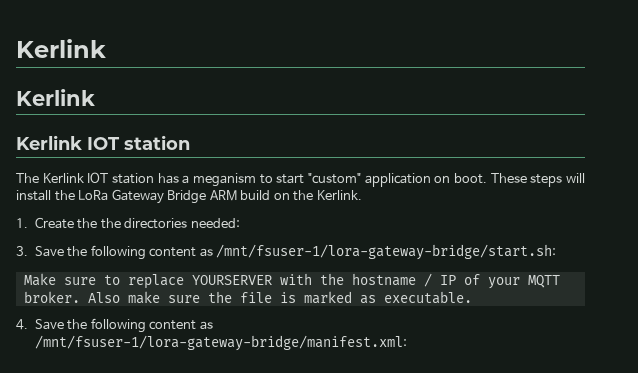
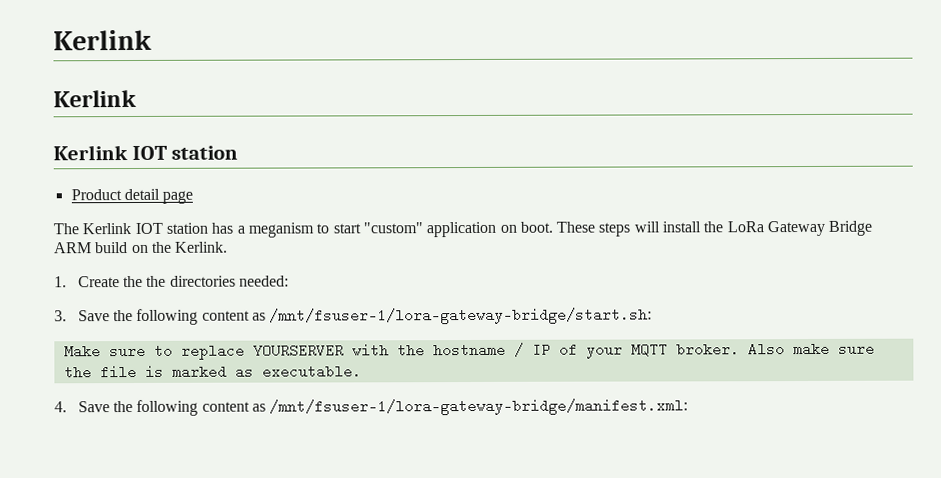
(190, 142) none -> [70,188,194,204] // Product detail page

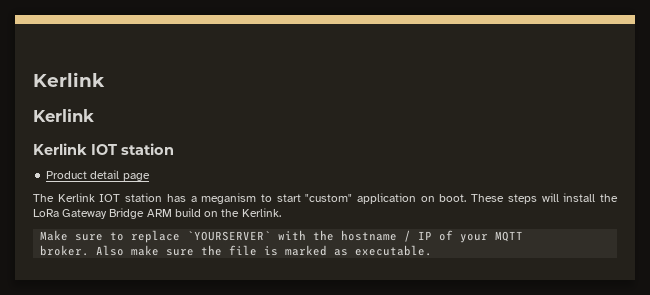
[54,275,289,288] [54,307,653,325] // 1. Create the the directories needed: // 3. Save the following content as /mnt/fsuser-1/lora-gateway-bridge/start.sh: -> (281, 212) none
[252,343,344,358] YOURSERVER -> [187,231,272,241] `YOURSERVER`
(668, 349) none -> (524, 236) //
[54,398,689,416] // 4. Save the following content as /mnt/fsuser-1/lora-gateway-bridge/manifest.xml: -> (433, 250) none

